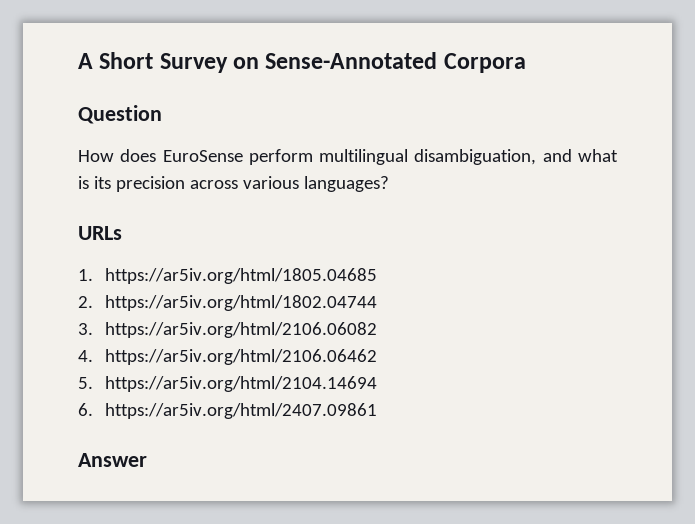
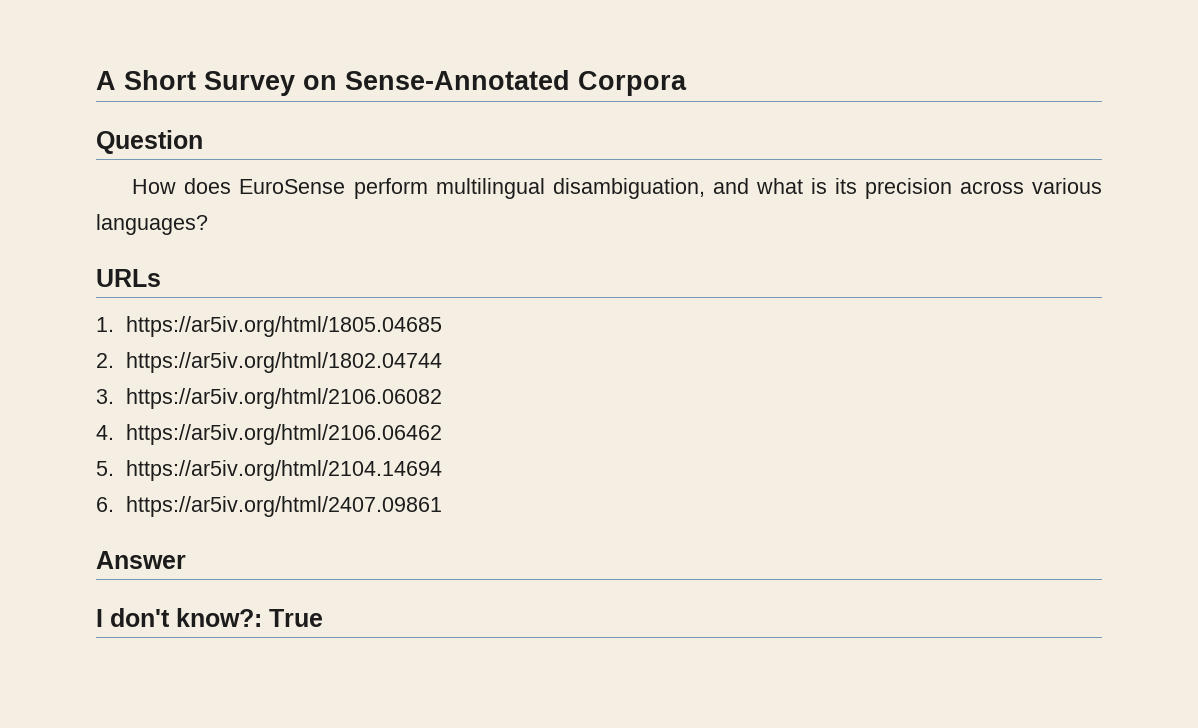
(147, 460) none -> [96,608,323,627] // I don't know?: True

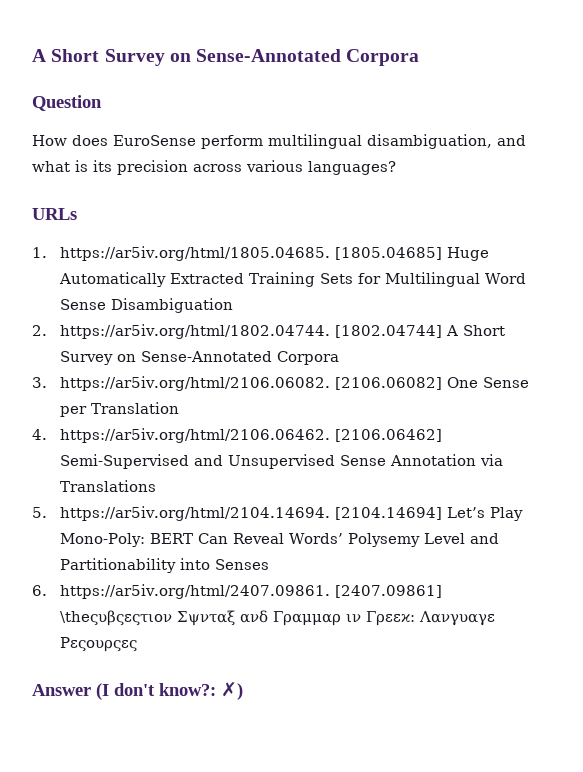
[125,316,442,337] [96,352,442,373] [96,388,442,409] [96,424,442,445] [96,460,442,481] [96,496,442,517] https://ar5iv.org/html/1805.04685 // 2. https://ar5iv.org/html/1802.04744 // 3. https://ar5iv.org/html/2106.06082 // 4. https://ar5iv.org/html/2106.06462 // 5. https://ar5iv.org/html/2104.14694 // 6. https://ar5iv.org/html/2407.09861 -> [59,246,489,261] [58,272,526,287] [59,298,233,313] [32,324,505,339] [59,351,339,365] [32,376,529,391] [59,402,179,417] [32,428,442,443] [59,454,503,469] [59,480,156,492] [32,506,523,521] [59,533,499,547] [59,558,269,573] [32,584,442,599] [59,610,495,626] [59,637,137,652] https://ar5iv.org/html/1805.04685. [1805.04685] Huge Automatically Extracted Training Sets for Multilingual Word Sense Disambiguation // 2. https://ar5iv.org/html/1802.04744. [1802.04744] A Short Survey on Sense-Annotated Corpora // 3. https://ar5iv.org/html/2106.06082. [2106.06082] One Sense per Translation // 4. https://ar5iv.org/html/2106.06462. [2106.06462] Semi-Supervised and Unsupervised Sense Annotation via Translations // 5. https://ar5iv.org/html/2104.14694. [2104.14694] Let’s Play Mono-Poly: BERT Can Reveal Words’ Polysemy Level and Partitionability into Senses // 6. https://ar5iv.org/html/2407.09861. [2407.09861] \theςυβςεςτιον Σψνταξ ανδ Γραμμαρ ιν Γρεεϰ: Λανγυαγε Ρεςουρςες
[96,609,103,627] // I -> [96,683,109,700] (I
[269,609,323,627] True -> [221,682,243,700] ✗)

